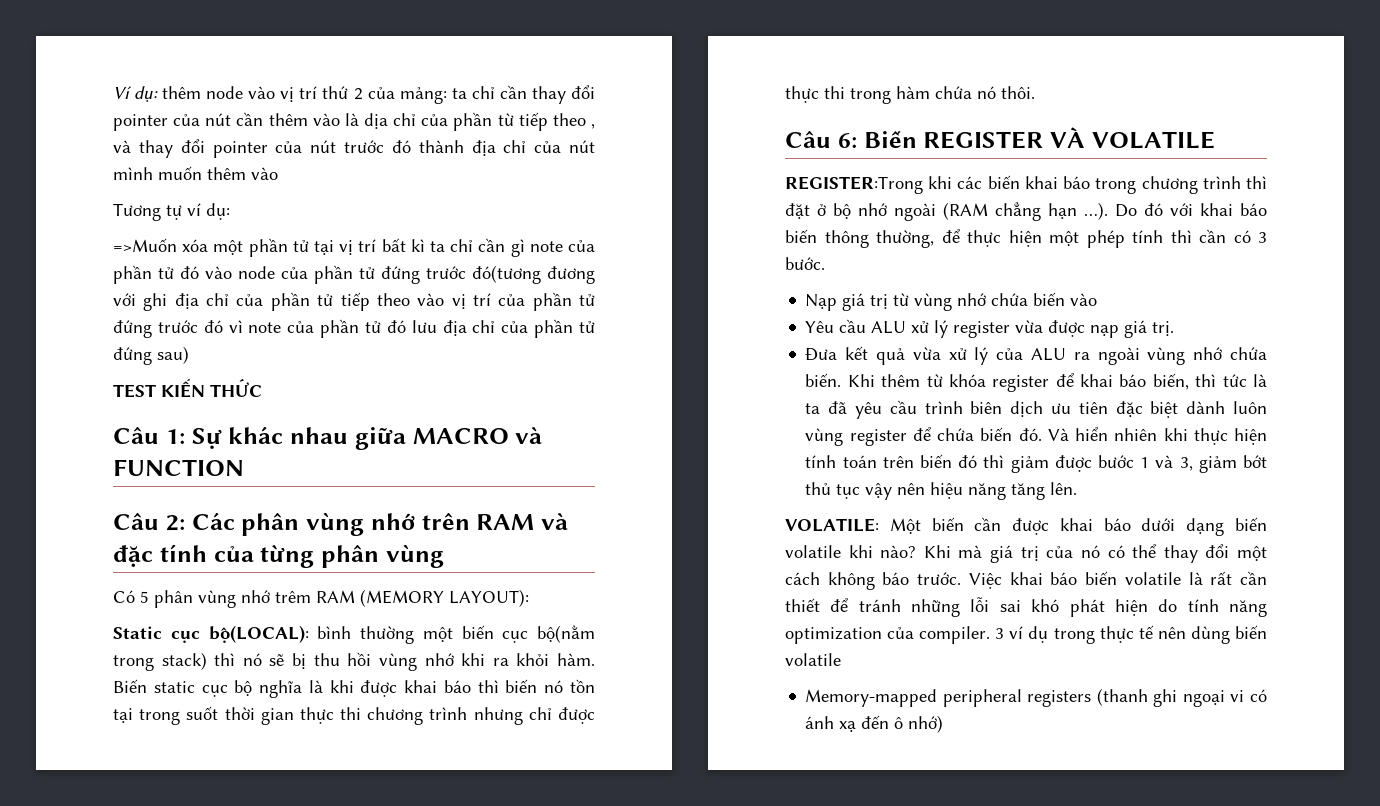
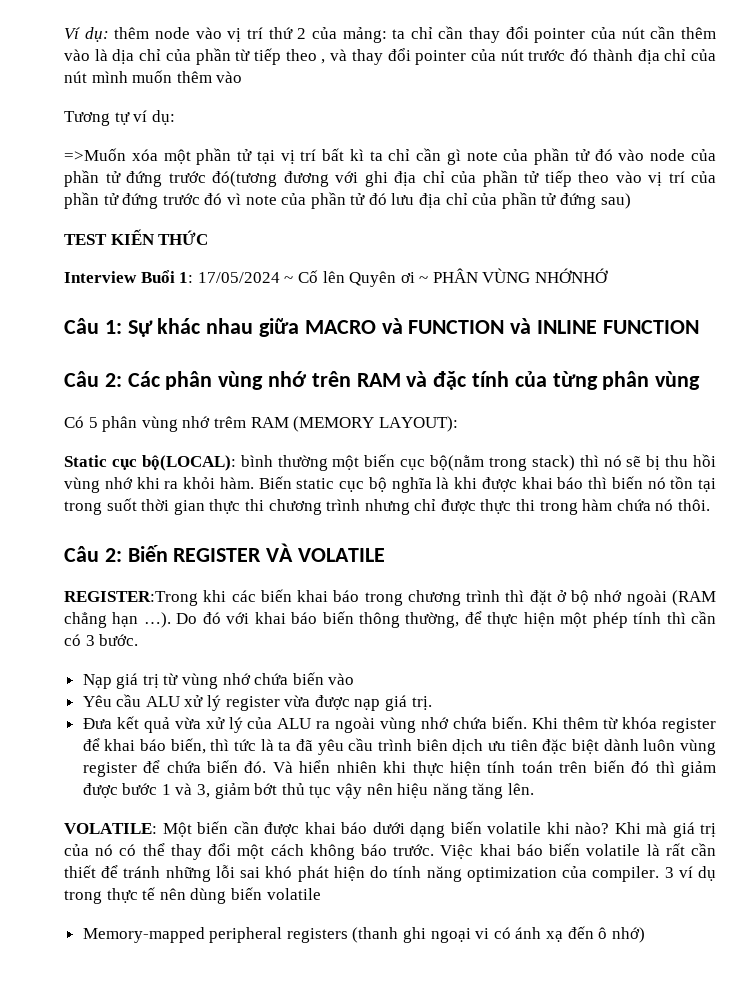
(262, 387) none -> [64,268,609,287] // Interview Buổi 1: 17/05/2024 ~ Cố lên Quyên ơi ~ PHÂN VÙNG NHỚNHỚ
(244, 467) none -> [510,318,699,334] và INLINE FUNCTION
[837,133,857,148] 6: -> [104,548,122,562] 2:

